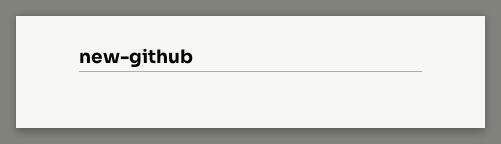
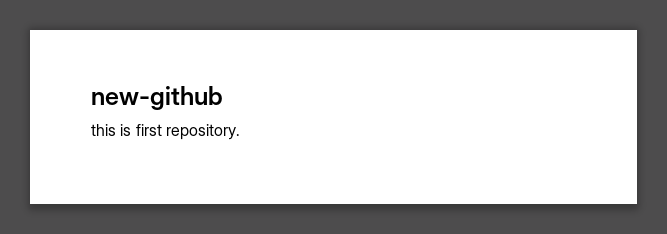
(193, 58) none -> [91,124,240,140] // this is first repository.

